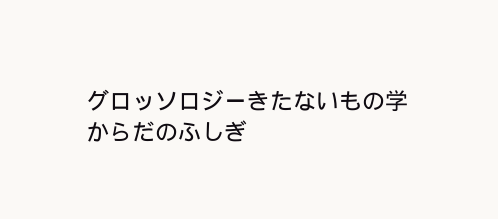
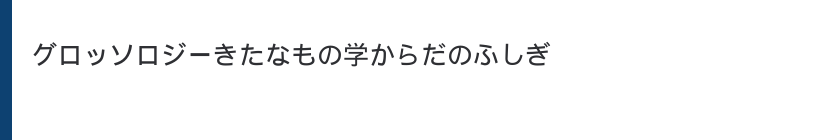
[316,92,339,110] い -> (291, 54) none

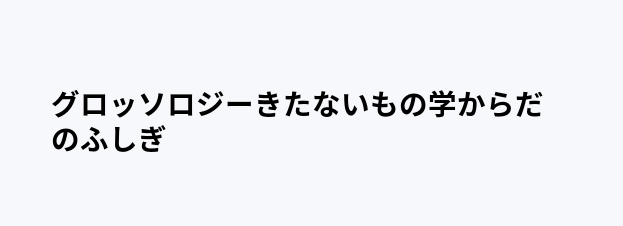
(291, 54) none -> [341,94,370,116] い

